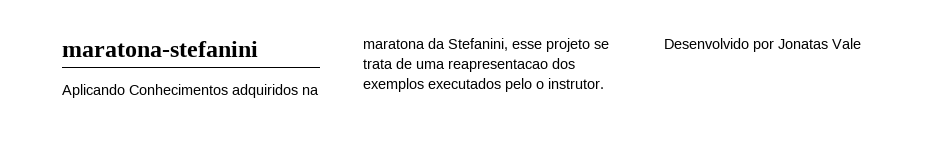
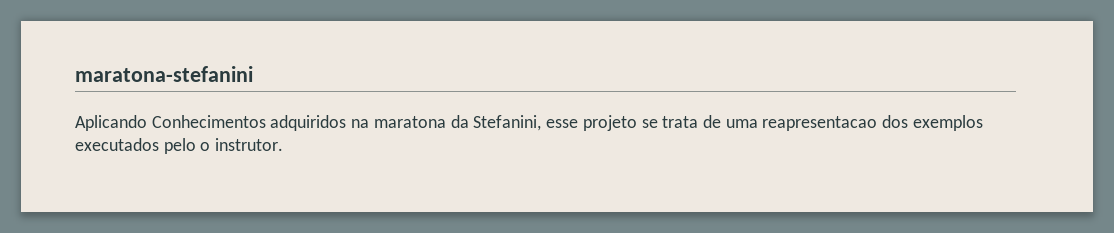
[664,38,861,52] Desenvolvido por Jonatas Vale -> (284, 144) none

